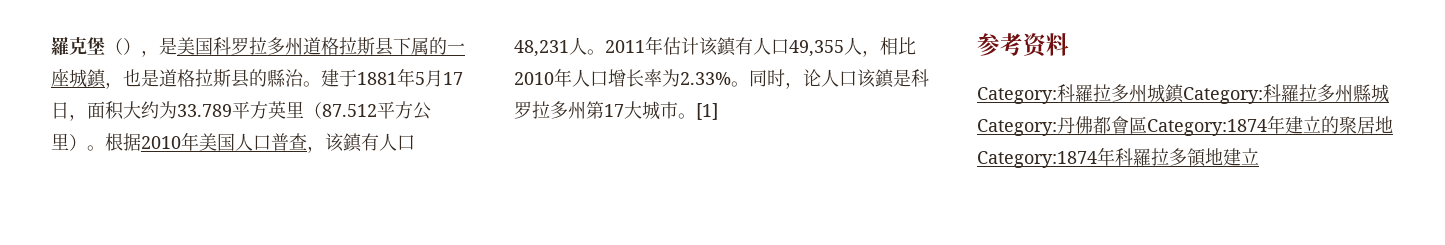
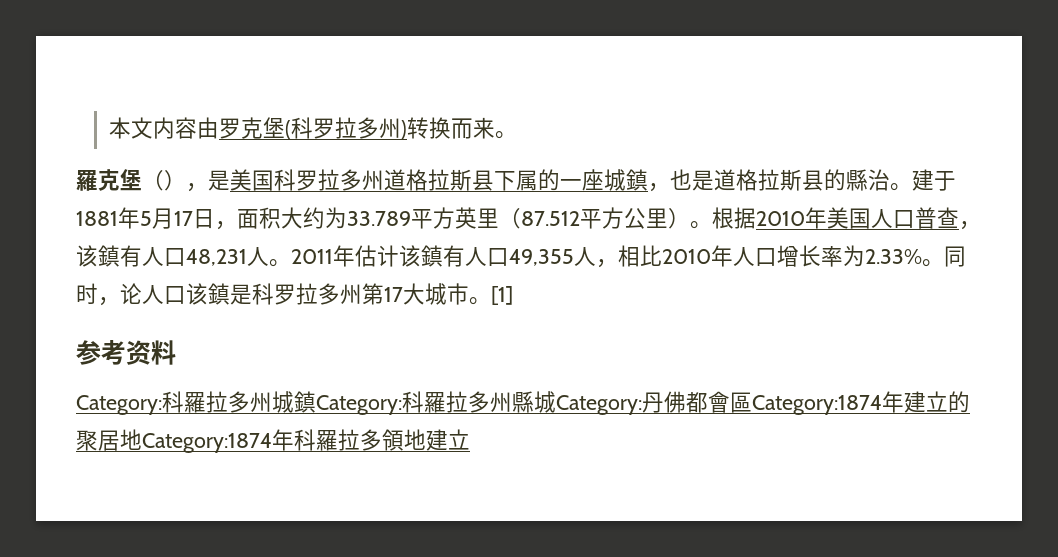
(51, 46) none -> [109,117,518,139] 本文内容由罗克堡(科罗拉多州)转换而来。 //

